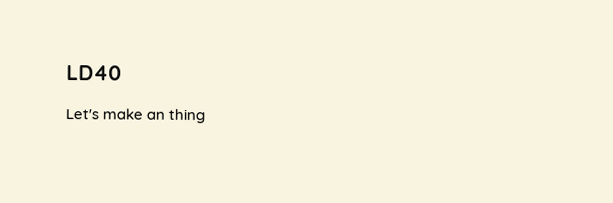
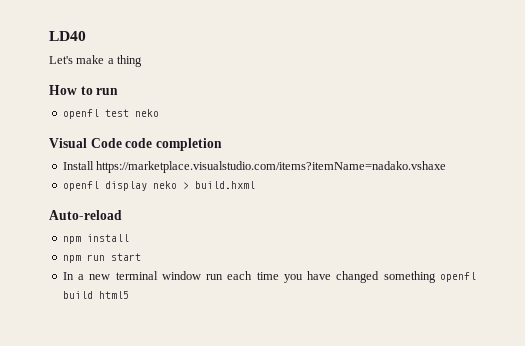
[146,111,166,120] an -> [107,58,114,64] a
(206, 116) none -> [49,85,119,95] [62,109,159,119] [49,138,222,151] [62,161,447,173] [62,181,255,191] [49,210,122,220] [62,234,129,244] [62,253,141,263] [62,271,476,283] [62,291,129,299] // How to run // openfl test neko // Visual Code code completion // Install https://marketplace.visualstudio.com/items?itemName=nadako.vshaxe // openfl display neko > build.hxml // Auto-reload // npm install // npm run start // In a new terminal window run each time you have changed something openfl build html5

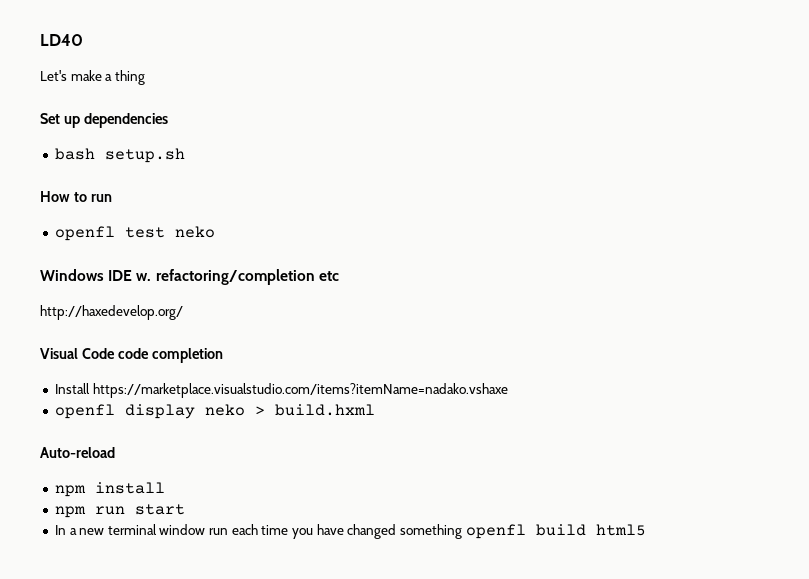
(143, 61) none -> [40,113,168,128] [54,148,185,163] // Set up dependencies // bash setup.sh
(159, 113) none -> [40,269,339,285] [40,305,183,320] // Windows IDE w. refactoring/completion etc // http://haxedevelop.org/

